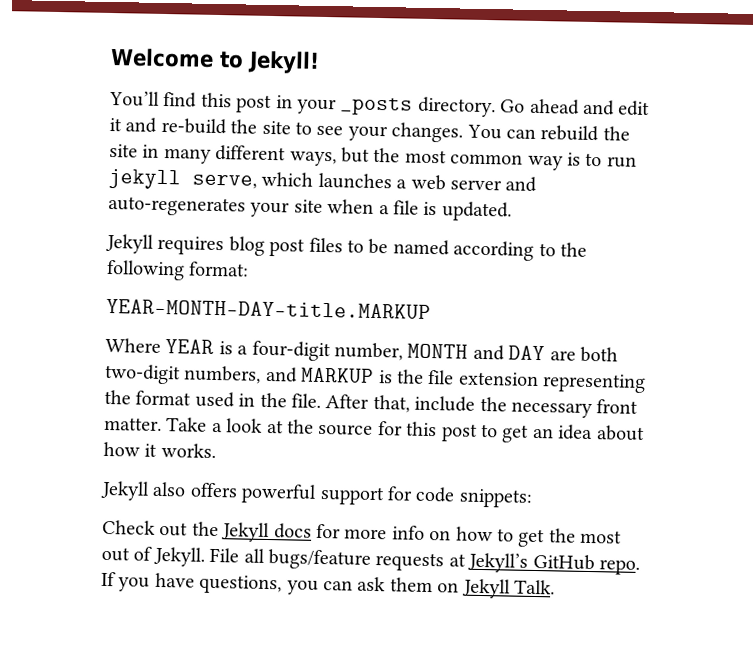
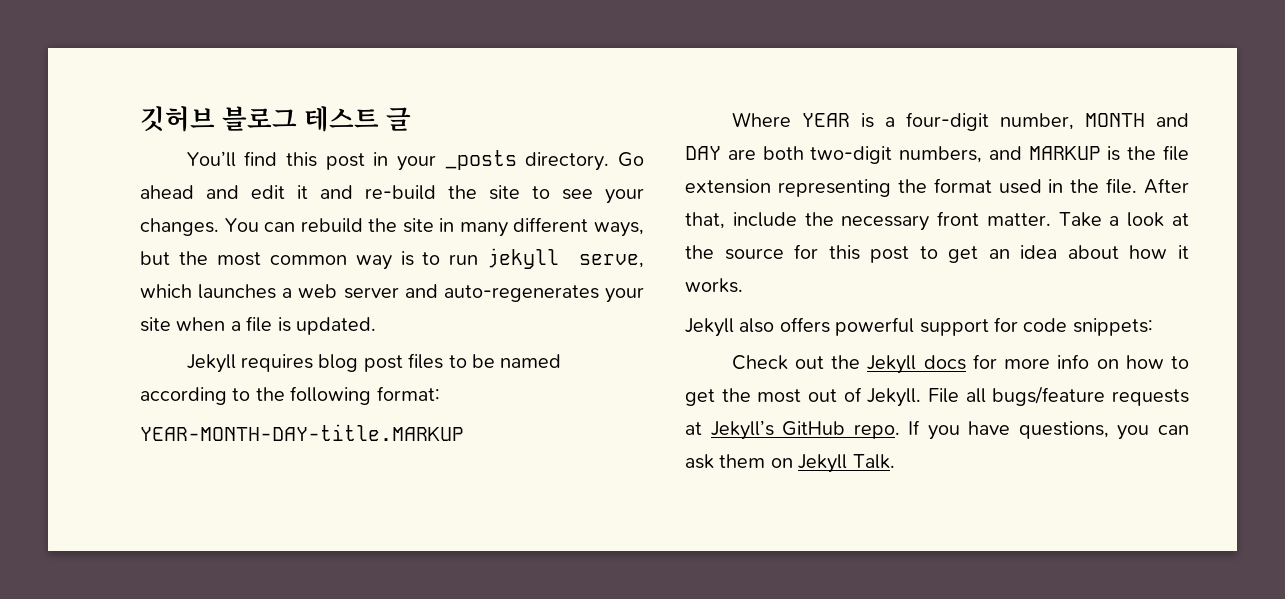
[110,47,320,74] Welcome to Jekyll! -> [140,106,411,132] 깃허브 블로그 테스트 글

